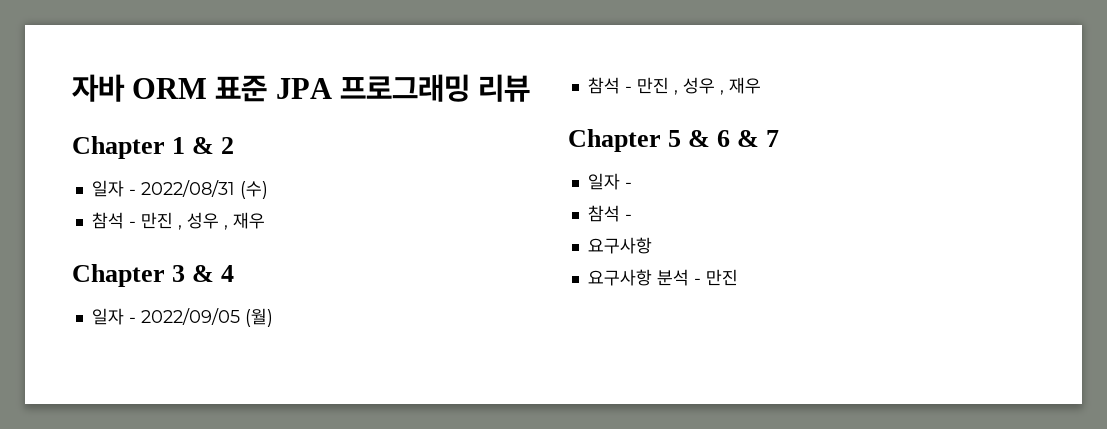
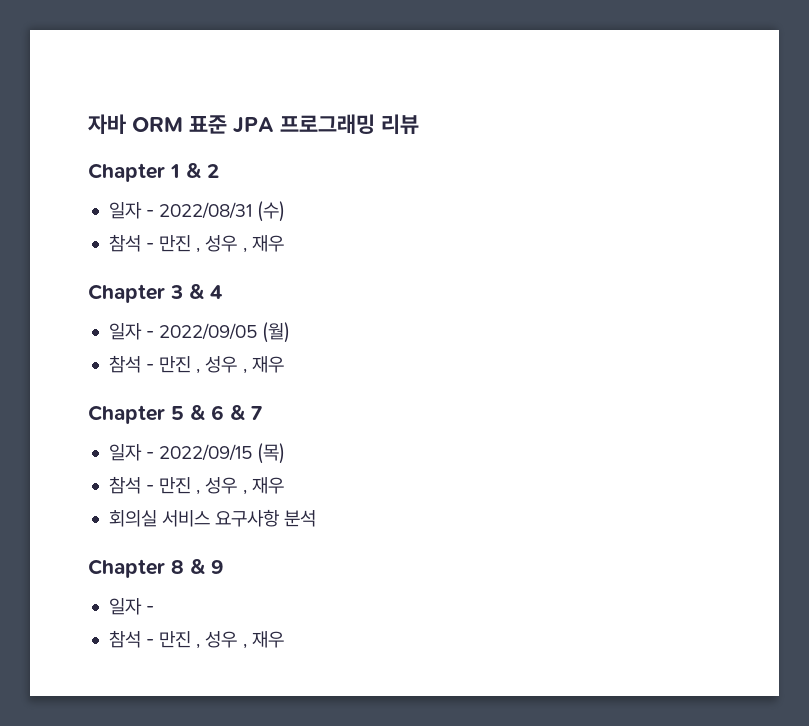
[587,205,632,222] [587,237,652,254] [587,269,738,286] // 참석 - // 요구사항 // 요구사항 분석 - 만진 -> [159,443,286,464] [108,476,284,495] [108,509,317,527] [88,558,223,578] [108,598,155,615] [108,630,284,649] 2022/09/15 (목) // 참석 - 만진 , 성우 , 재우 // 회의실 서비스 요구사항 분석 // Chapter 8 & 9 // 일자 - // 참석 - 만진 , 성우 , 재우

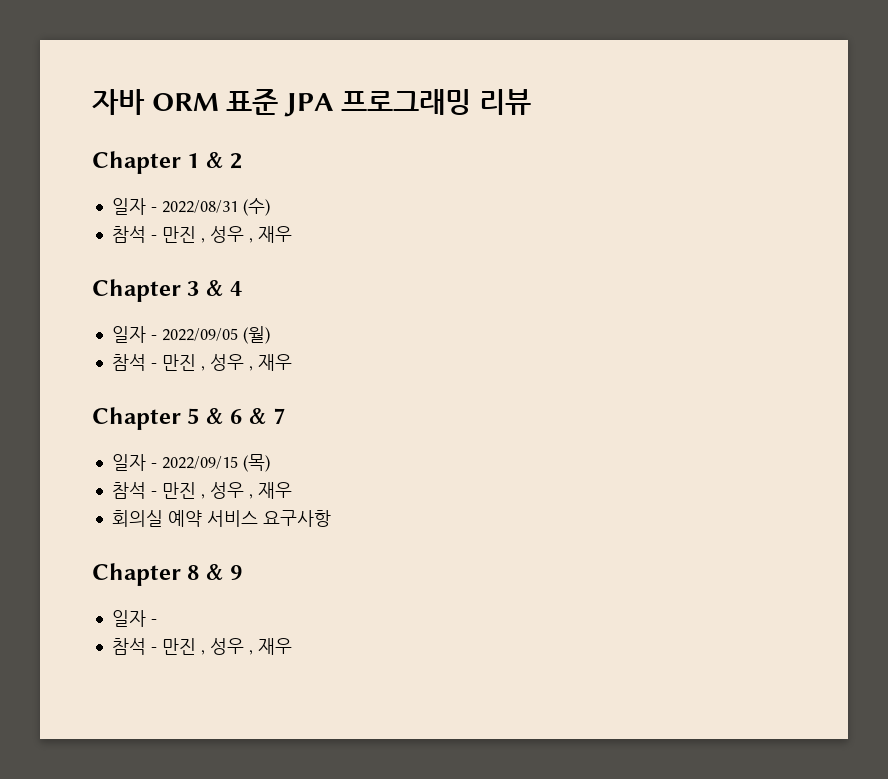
(157, 518) none -> [167,510,202,527] 예약
[284,510,317,527] 분석 -> (331, 518) none

